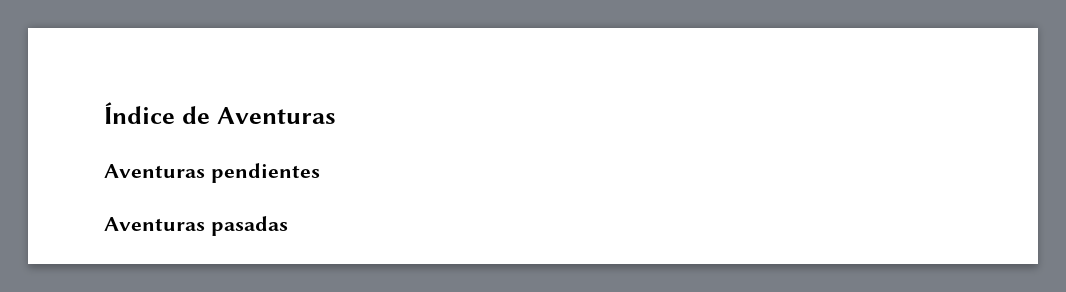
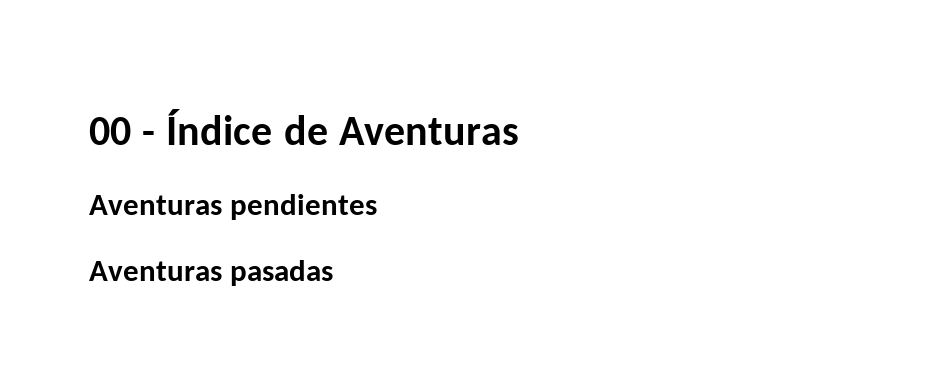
(104, 113) none -> [89,117,156,145] 00 -

